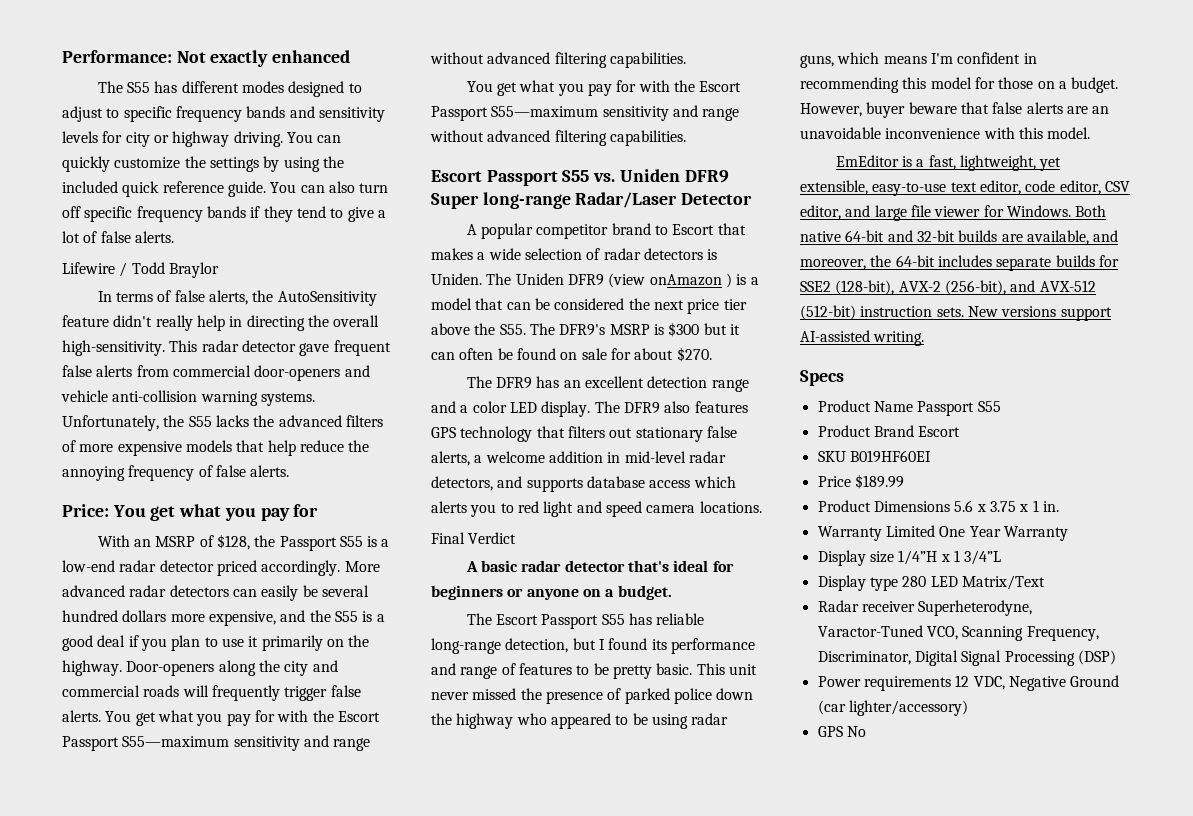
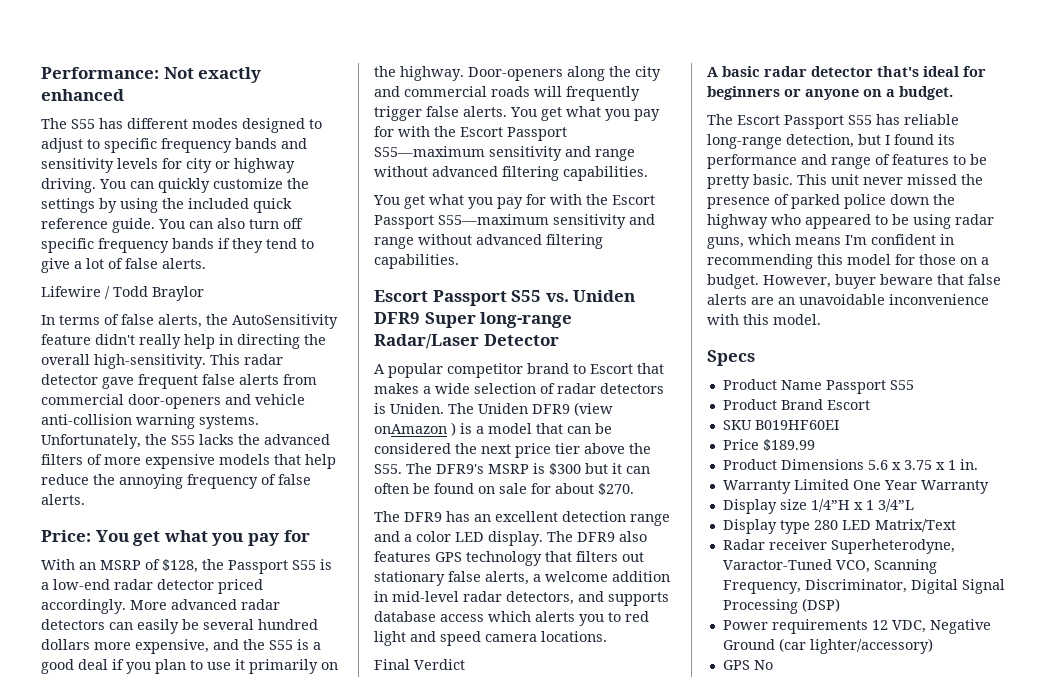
[835,155,1062,171] [800,180,1130,196] [800,205,1107,221] [800,230,1119,245] [800,255,1119,271] [800,280,1096,295] [800,305,1112,321] [800,330,925,346] // EmEditor is a fast, lightweight, yet extensible, easy-to-use text editor, code editor, CSV editor, and large file viewer for Windows. Both native 64-bit and 32-bit builds are available, and moreover, the 64-bit includes separate builds for SSE2 (128-bit), AVX-2 (256-bit), and AVX-512 (512-bit) instruction sets. New versions support AI-assisted writing. -> (821, 319) none

